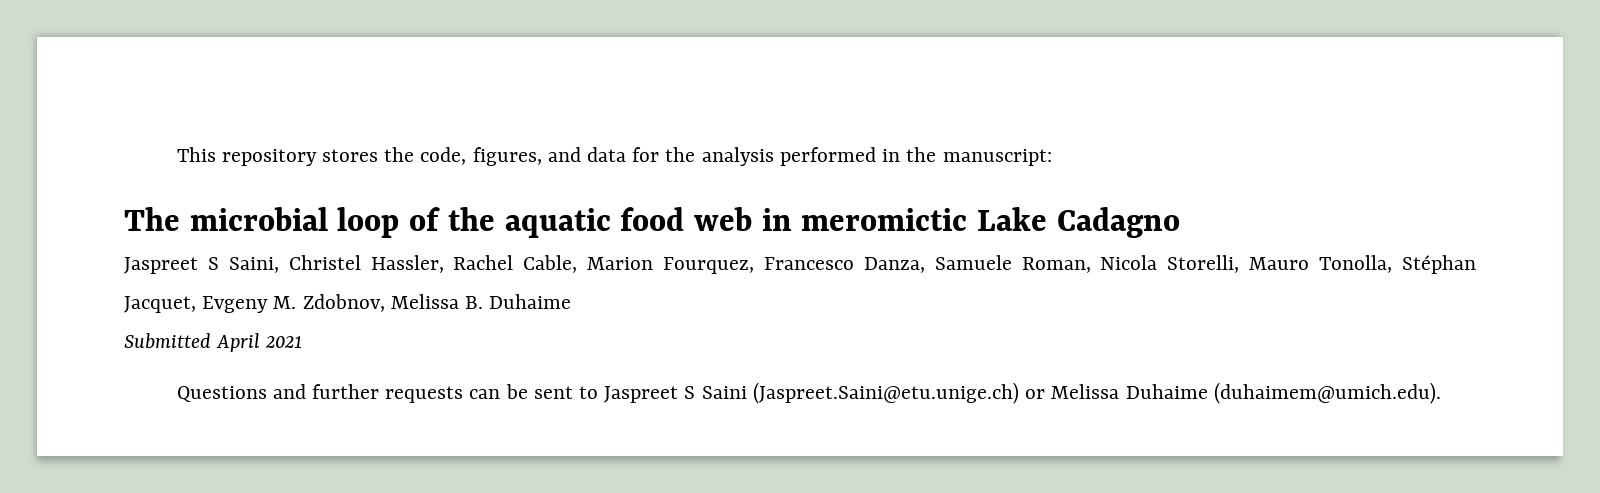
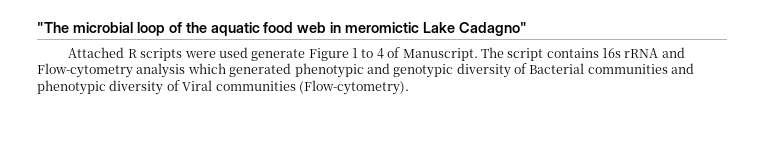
[176,147,1052,166] [124,207,180,231] This repository stores the code, figures, and data for the analysis performed in the manuscript: // The -> [37,22,69,33] "The
[1056,207,1180,238] [124,255,1476,274] [124,294,572,313] [124,333,304,352] [176,382,1441,404] Cadagno // Jaspreet S Saini, Christel Hassler, Rachel Cable, Marion Fourquez, Francesco Danza, Samuele Roman, Nicola Storelli, Mauro Tonolla, Stéphan Jacquet, Evgeny M. Zdobnov, Melissa B. Duhaime // Submitted April 2021 // Questions and further requests can be sent to Jaspreet S Saini (Jaspreet.Saini@etu.unige.ch) or Melissa Duhaime (duhaimem@umich.edu). -> [459,22,528,36] [68,47,685,61] [37,63,695,78] [37,80,409,95] Cadagno" // Attached R scripts were used generate Figure 1 to 4 of Manuscript. The script contains 16s rRNA and Flow-cytometry analysis which generated phenotypic and genotypic diversity of Bacterial communities and phenotypic diversity of Viral communities (Flow-cytometry).

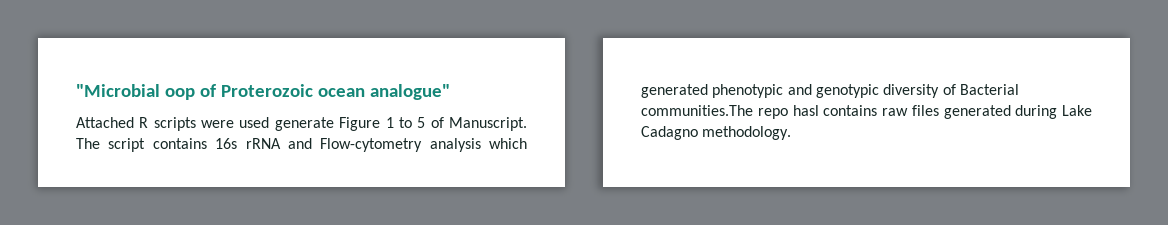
[37,22,528,36] "The microbial loop of the aquatic food web in meromictic Lake Cadagno" -> [76,84,450,100] "Microbial oop of Proterozoic ocean analogue"
[376,48,384,59] 4 -> [417,117,426,128] 5
[587,63,695,74] [37,80,409,95] communities and phenotypic diversity of Viral communities (Flow-cytometry). -> [641,105,1092,119] [641,126,792,140] communities.The repo hasl contains raw files generated during Lake Cadagno methodology.

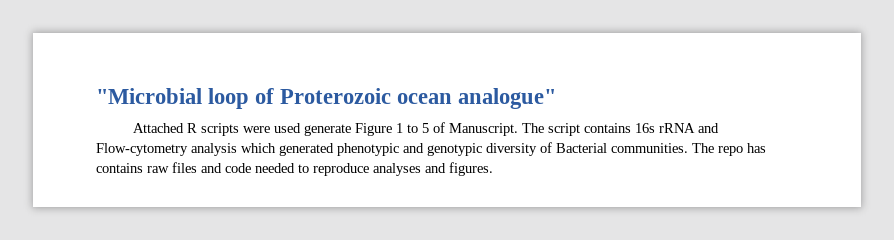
[164,88,195,100] oop -> [208,88,250,109] loop
[641,105,1092,119] [641,126,792,140] communities.The repo hasl contains raw files generated during Lake Cadagno methodology. -> [611,143,766,156] [96,162,493,176] communities. The repo has contains raw files and code needed to reproduce analyses and figures.

